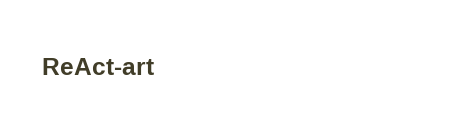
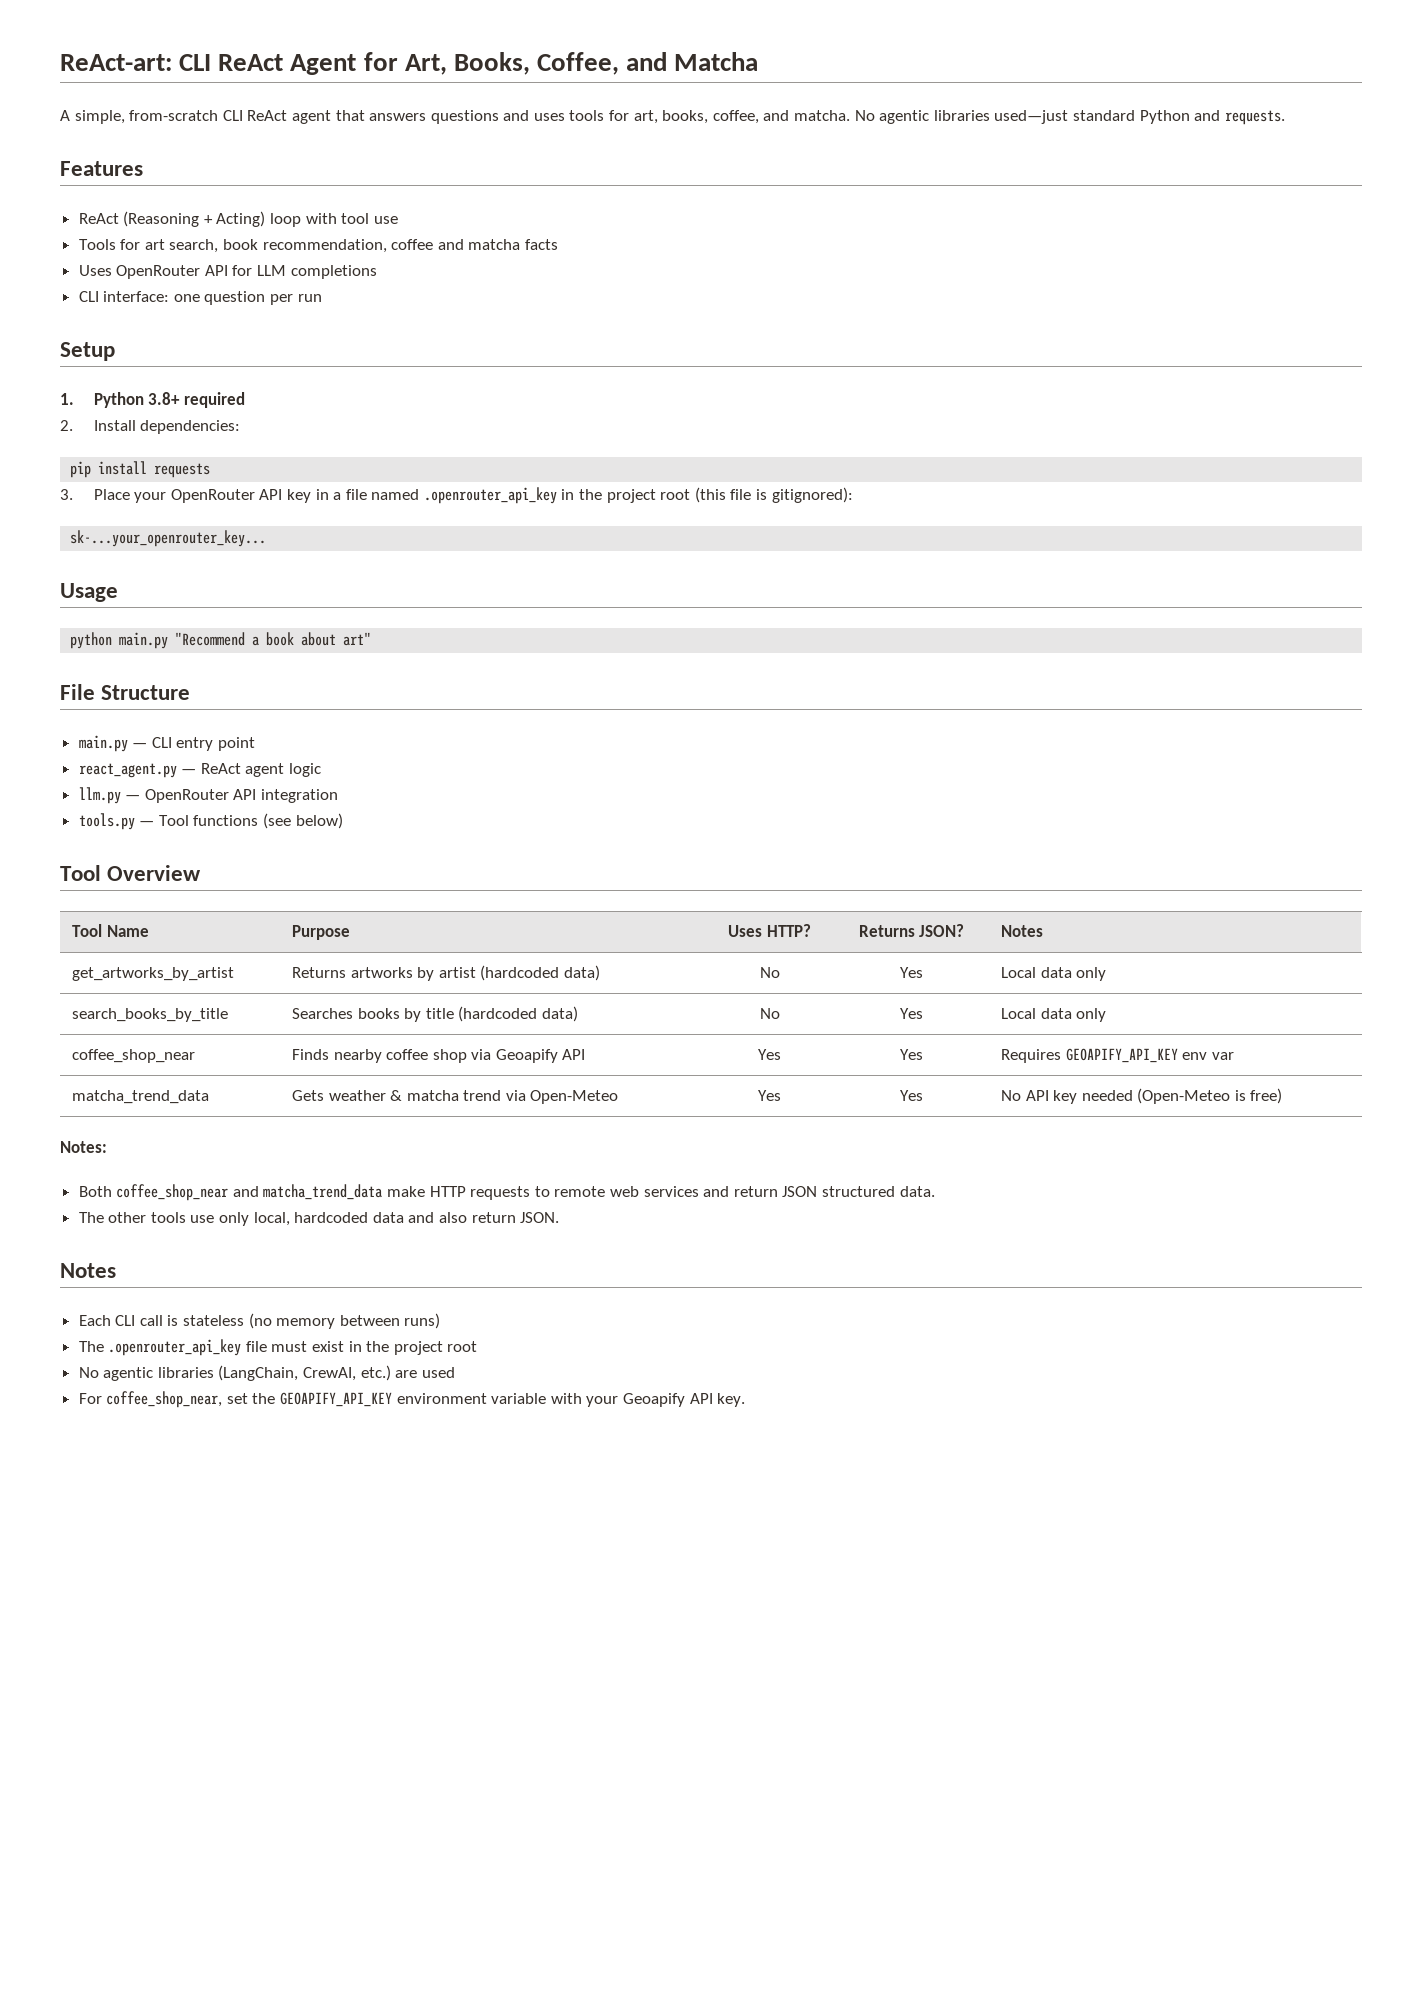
[42,58,154,75] ReAct-art -> [60,52,759,75] [60,110,1285,125] [60,161,143,176] [78,211,398,227] [78,239,559,253] [78,265,377,279] [78,291,322,305] [60,342,115,361] [60,392,245,408] [60,420,241,434] [70,461,211,478] [60,487,853,504] [70,530,267,547] [60,583,118,602] [70,632,372,649] [60,684,191,700] [78,735,256,752] [78,763,322,778] [78,787,339,804] [78,813,343,830] [60,865,202,881] [71,924,149,937] [291,925,350,940] [728,924,811,937] [858,924,965,937] [1000,925,1043,937] [71,967,234,981] [291,965,600,981] [759,967,780,978] [900,967,923,978] [1000,967,1107,981] [71,1008,228,1022] [291,1006,578,1022] [759,1008,780,1019] [900,1008,923,1019] [1000,1008,1107,1022] [71,1049,195,1063] [291,1049,586,1063] [758,1049,781,1060] [900,1049,923,1060] [1000,1048,1234,1063] [71,1090,209,1104] [291,1090,619,1104] [758,1090,781,1101] [900,1090,923,1101] [1000,1088,1283,1104] [60,1141,107,1153] [78,1184,935,1201] [78,1212,560,1226] [60,1263,116,1278] [78,1313,441,1329] [78,1339,478,1356] [78,1365,455,1381] [78,1391,746,1408] ReAct-art: CLI ReAct Agent for Art, Books, Coffee, and Matcha // A simple, from-scratch CLI ReAct agent that answers questions and uses tools for art, books, coffee, and matcha. No agentic libraries used—just standard Python and requests. // Features // ReAct (Reasoning + Acting) loop with tool use // Tools for art search, book recommendation, coffee and matcha facts // Uses OpenRouter API for LLM completions // CLI interface: one question per run // Setup // 1. Python 3.8+ required // 2. Install dependencies: // pip install requests // 3. Place your OpenRouter API key in a file named .openrouter_api_key in the project root (this file is gitignored): // sk-...your_openrouter_key... // Usage // python main.py "Recommend a book about art" // File Structure // main.py — CLI entry point // react_agent.py — ReAct agent logic // llm.py — OpenRouter API integration // tools.py — Tool functions (see below) // Tool Overview // Tool Name | Purpose | Uses HTTP? | Returns JSON? | Notes // get_artworks_by_artist | Returns artworks by artist (hardcoded data) | No | Yes | Local data only // search_books_by_title | Searches books by title (hardcoded data) | No | Yes | Local data only // coffee_shop_near | Finds nearby coffee shop via Geoapify API | Yes | Yes | Requires GEOAPIFY_API_KEY env var // matcha_trend_data | Gets weather & matcha trend via Open-Meteo | Yes | Yes | No API key needed (Open-Meteo is free) // Notes: // Both coffee_shop_near and matcha_trend_data make HTTP requests to remote web services and return JSON structured data. // The other tools use only local, hardcoded data and also return JSON. // Notes // Each CLI call is stateless (no memory between runs) // The .openrouter_api_key file must exist in the project root // No agentic libraries (LangChain, CrewAI, etc.) are used // For coffee_shop_near, set the GEOAPIFY_API_KEY environment variable with your Geoapify API key.

